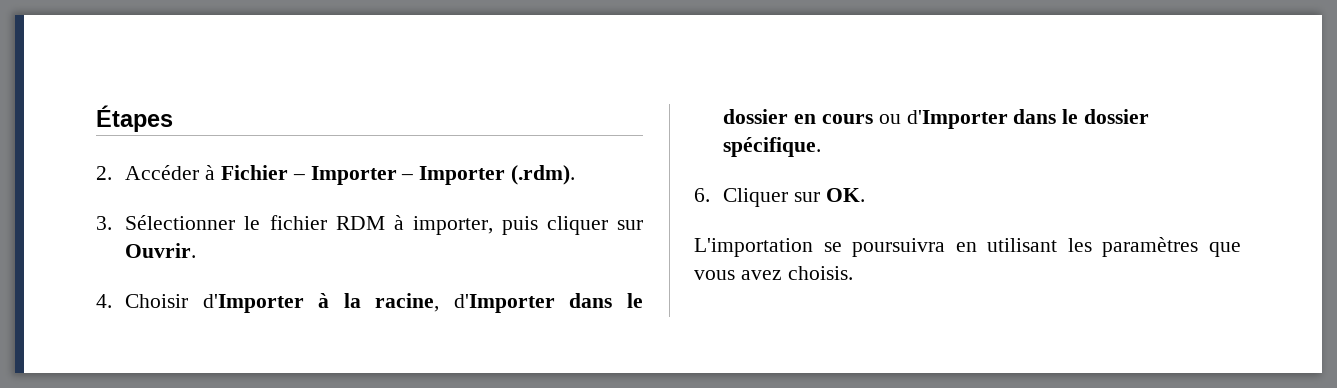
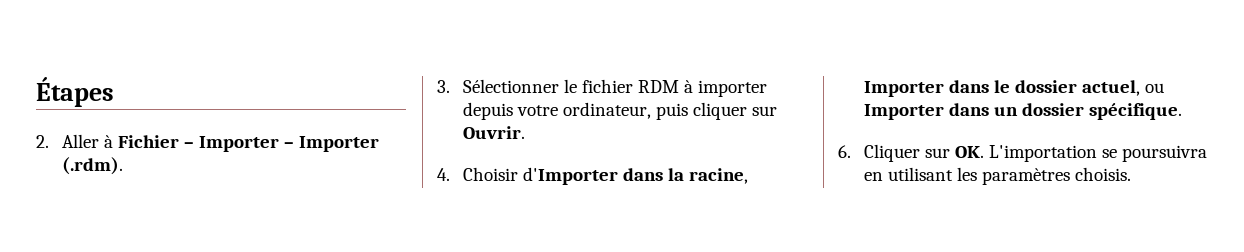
[125,165,200,180] Accéder -> [61,134,99,148] Aller
[412,216,493,235] importer, -> [698,80,768,97] [462,102,651,120] importer depuis votre ordinateur,
[318,293,330,308] à -> [622,168,663,181] dans
[453,293,643,313] [723,109,1079,129] d'Importer dans le dossier en cours ou d'Importer dans le -> [863,80,1165,97] [863,103,1018,120] Importer dans le dossier actuel, ou Importer dans un
(866, 195) // -> (984, 152) none
[1209,242,1241,257] [694,270,782,280] que vous avez -> (1070, 176) none

